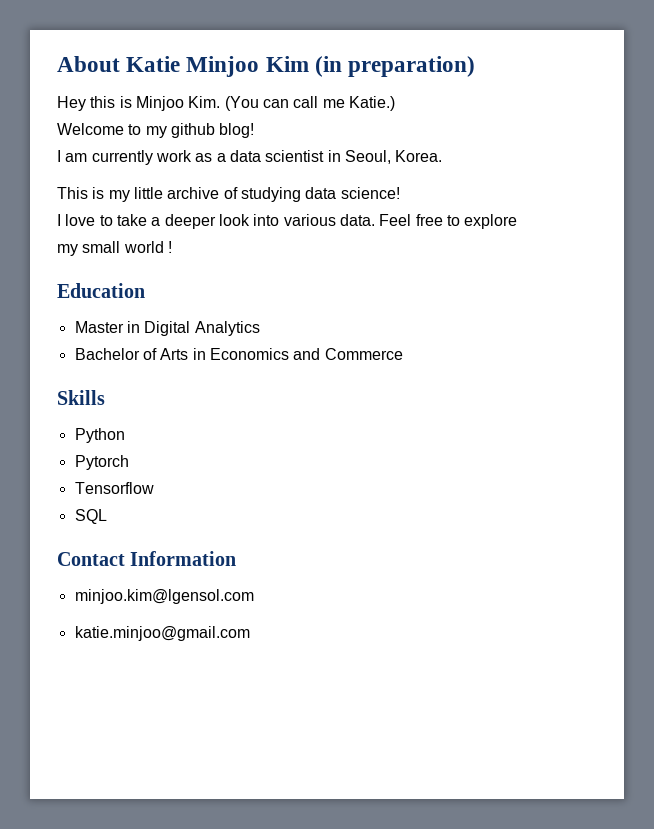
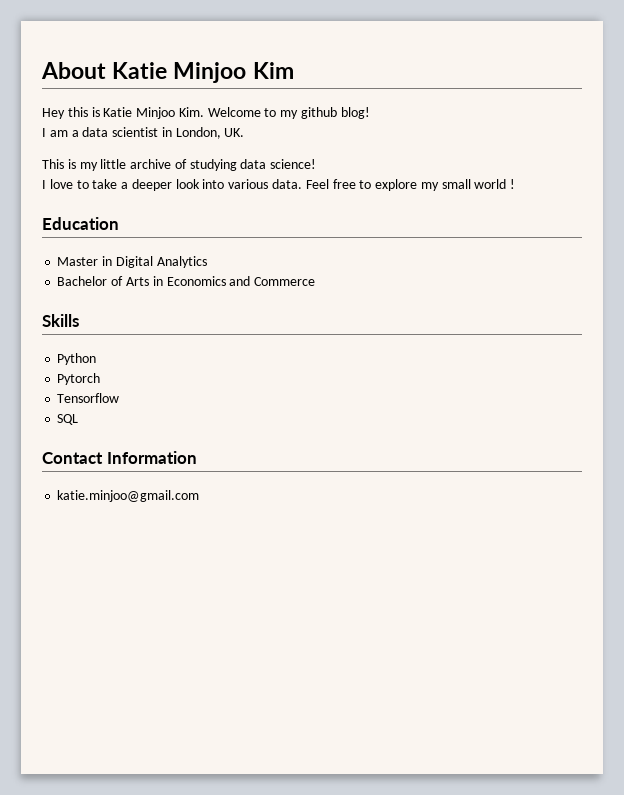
[314,56,476,77] (in preparation) -> (294, 70) none
(132, 102) none -> [103,107,133,117] Katie
[224,96,395,111] (You can call me Katie.) // -> (204, 112) none
[91,150,213,165] currently work as -> (68, 133) none
[344,150,443,164] Seoul, Korea. -> [175,127,245,139] London, UK.
[74,589,254,604] // minjoo.kim@lgensol.com -> (197, 457) none

